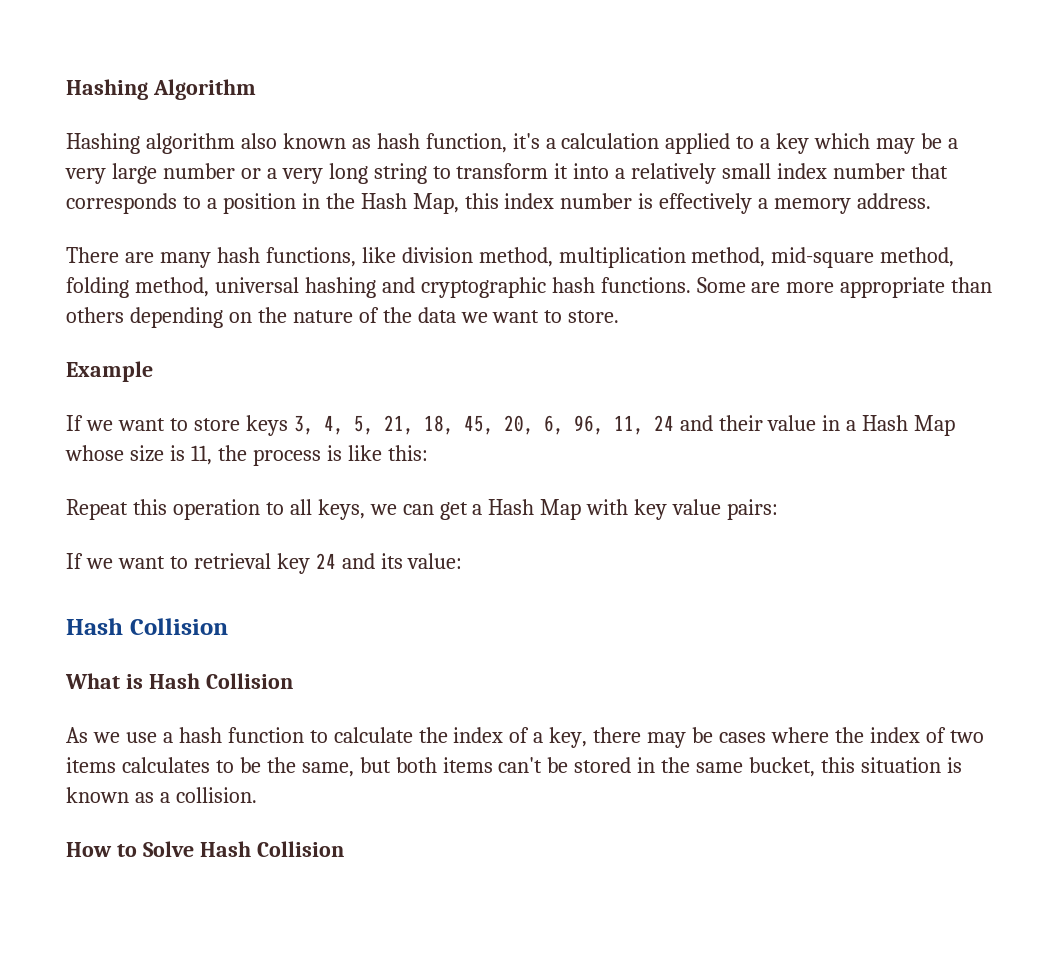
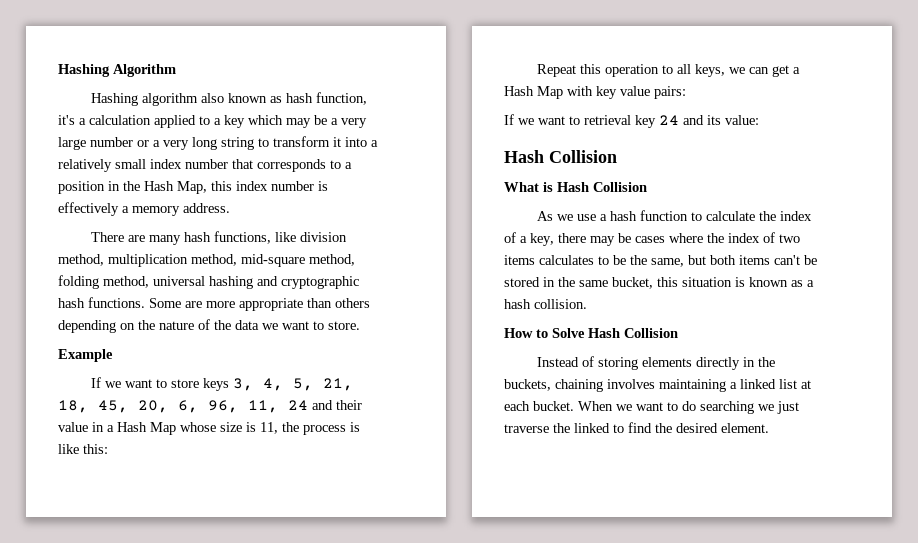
(170, 797) none -> [504,299,531,309] hash
(344, 849) none -> [537,356,776,370] [504,379,811,392] [504,401,799,414] [504,422,769,433] // Instead of storing elements directly in the buckets, chaining involves maintaining a linked list at each bucket. When we want to do searching we just traverse the linked to find the desired element.

